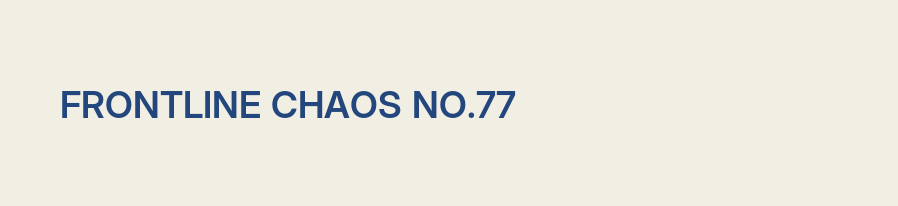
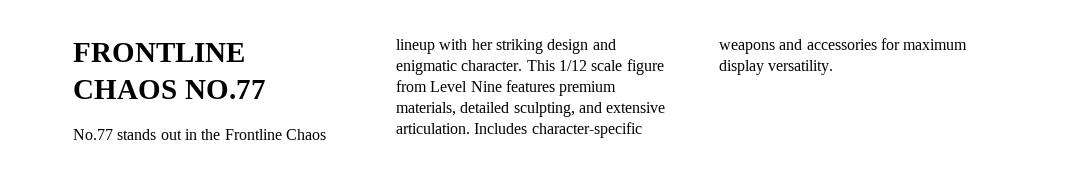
(516, 104) none -> [73,129,326,140] [396,39,616,54] [396,59,664,75] [396,80,617,96] [396,102,666,117] [396,122,642,138] [719,38,968,54] [719,60,834,75] // No.77 stands out in the Frontline Chaos lineup with her striking design and enigmatic character. This 1/12 scale figure from Level Nine features premium materials, detailed sculpting, and extensive articulation. Includes character-specific weapons and accessories for maximum display versatility.

